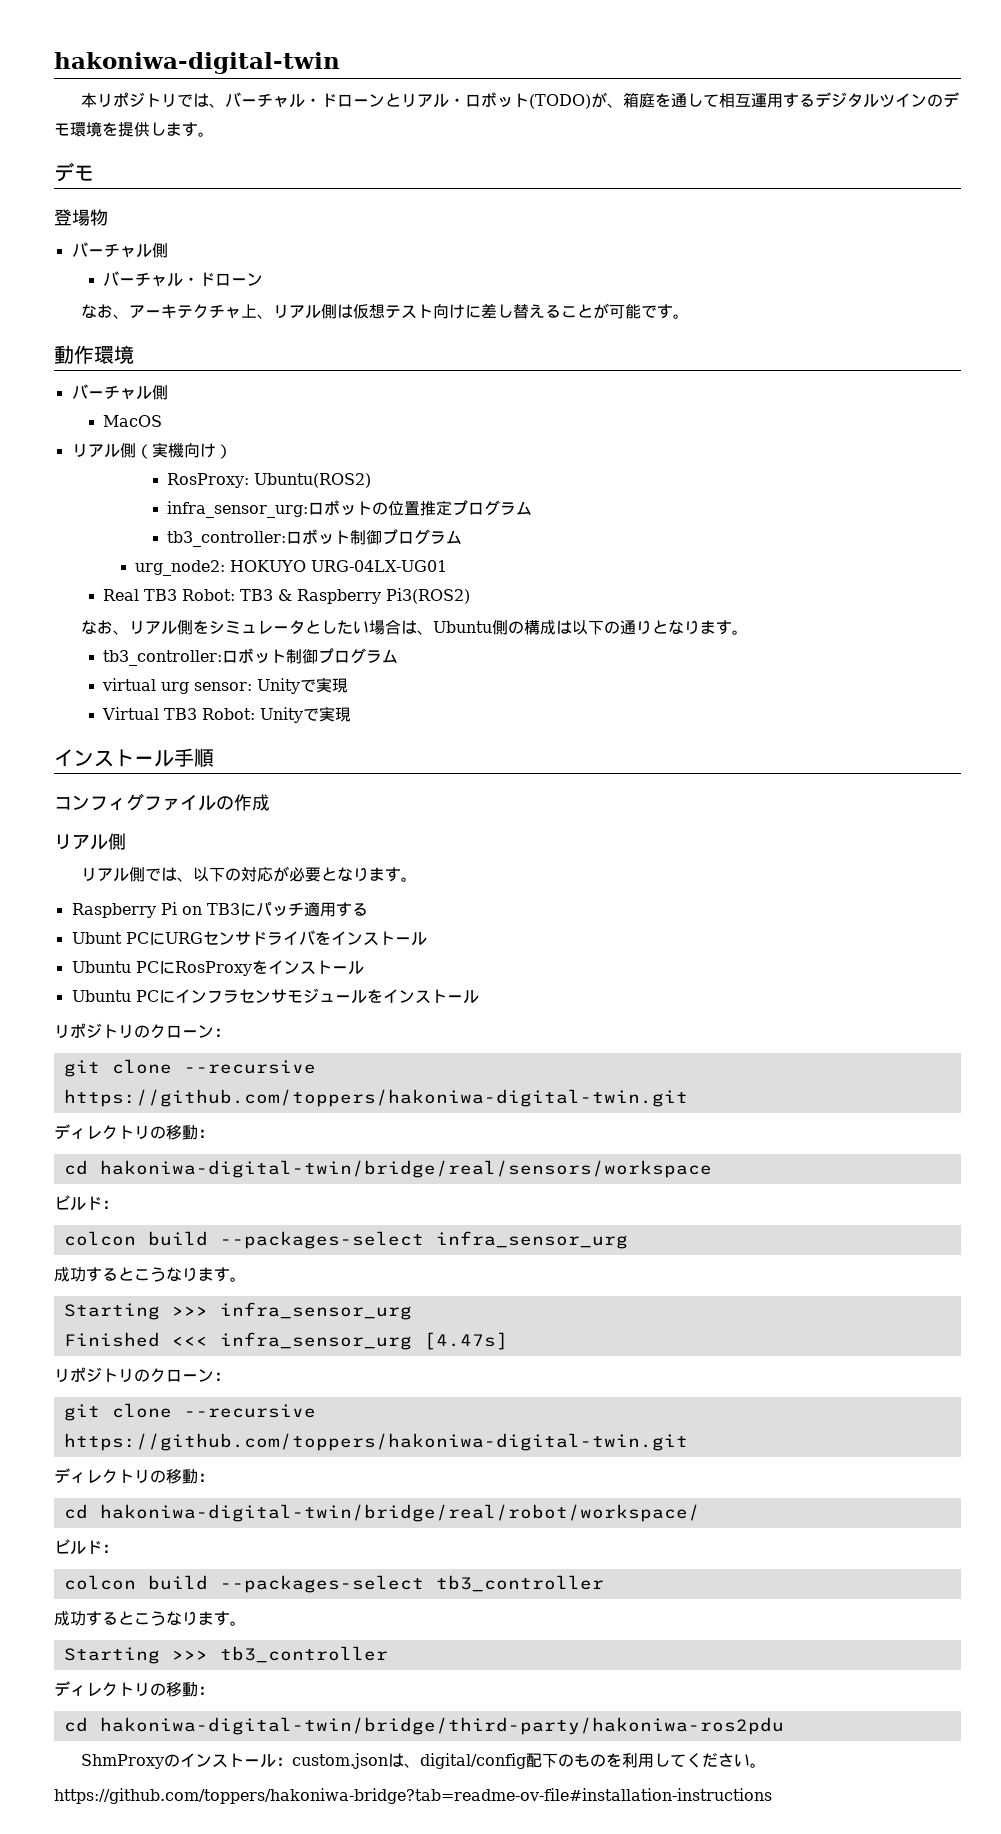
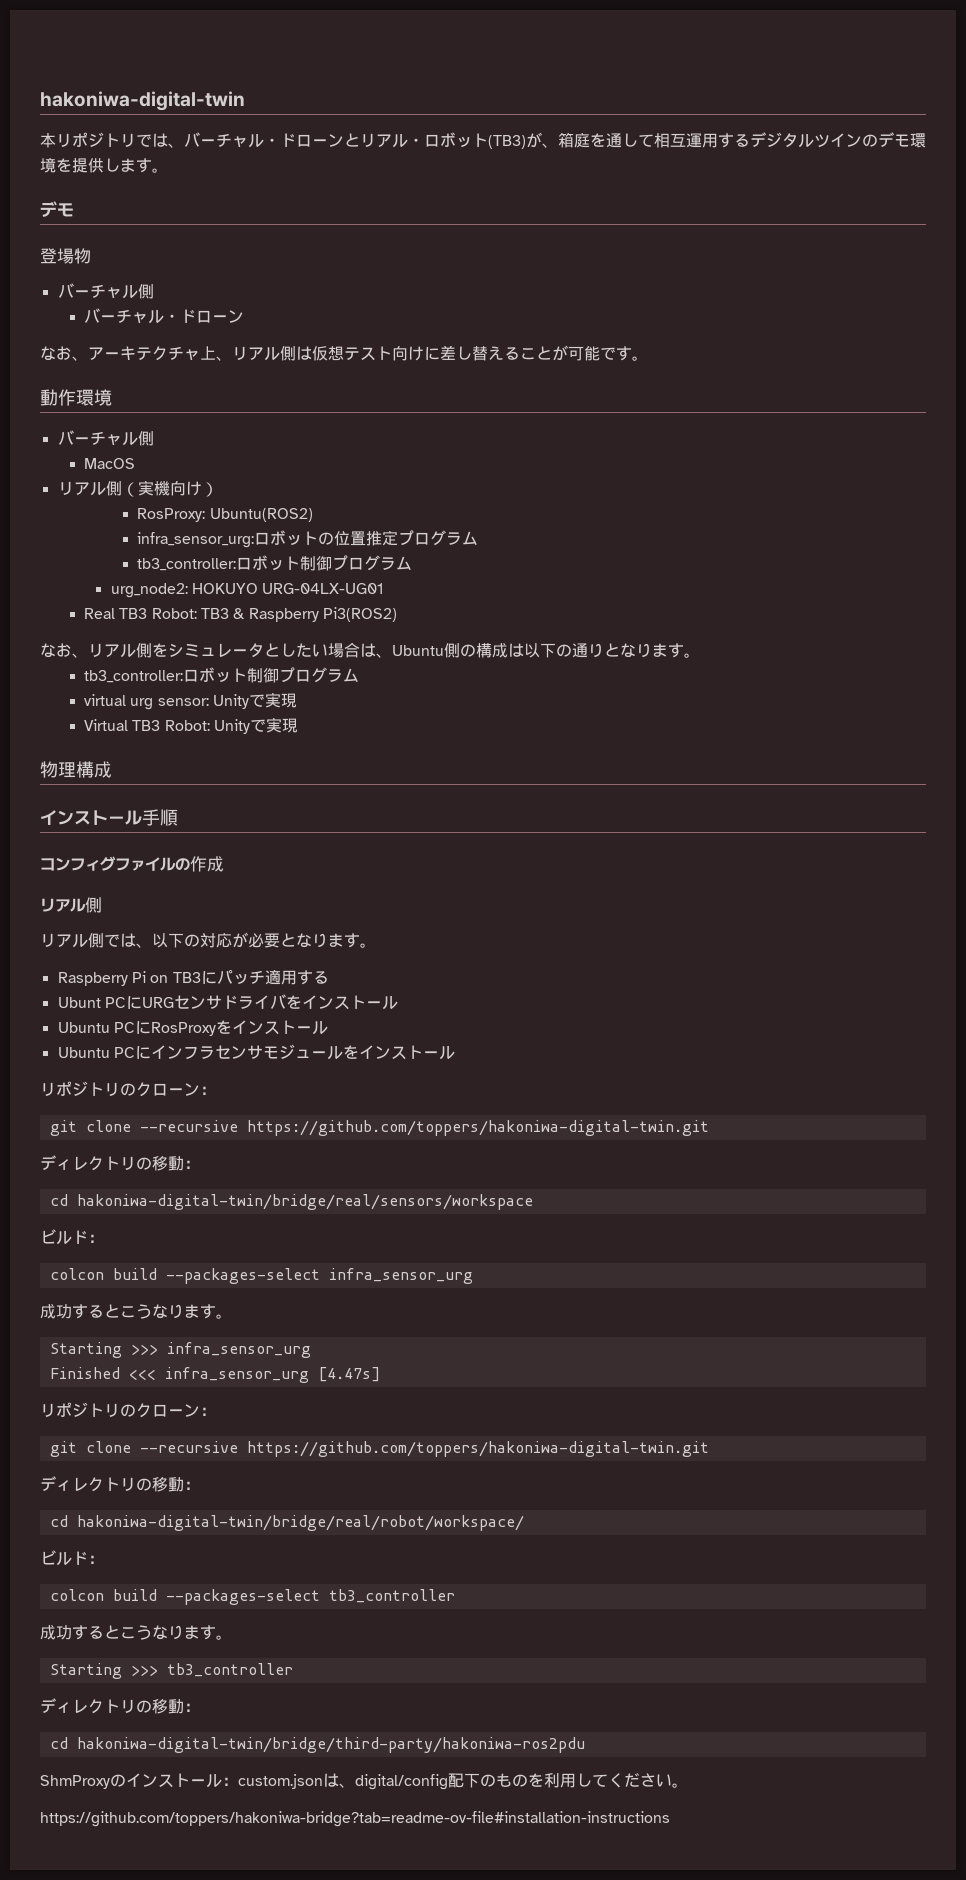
[528,94,591,109] (TODO) -> [488,135,526,149] (TB3)
(352, 714) none -> [40,761,112,778] // 物理構成

